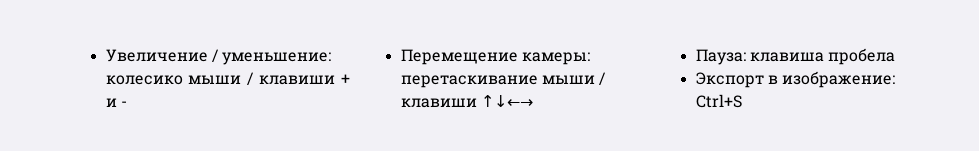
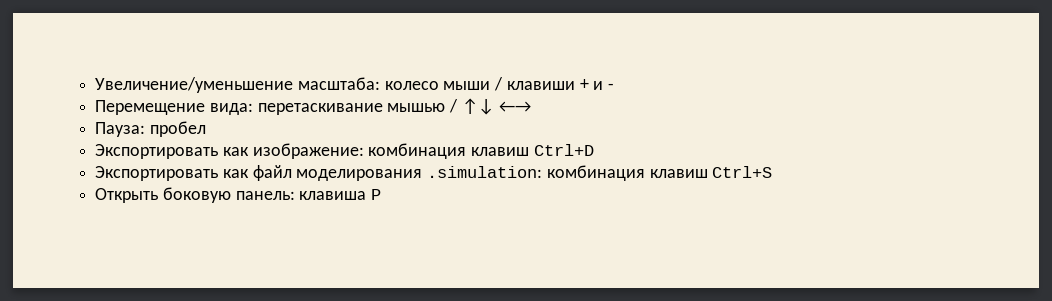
[105,49,332,65] [105,75,183,85] Увеличение / уменьшение: колесико -> [95,77,439,93] Увеличение/уменьшение масштаба: колесо
[521,52,590,65] [400,72,607,88] [400,95,533,108] [695,48,896,65] [695,71,896,88] [695,94,742,108] камеры: перетаскивание мыши / клавиши ↑↓←→ // Пауза: клавиша пробела // Экспорт в изображение: Ctrl+S -> [209,98,531,115] [95,121,206,137] [95,143,594,159] [95,165,773,181] [95,187,382,203] вида: перетаскивание мышью / ↑↓ ←→ // Пауза: пробел // Экспортировать как изображение: комбинация клавиш Ctrl+D // Экспортировать как файл моделирования .simulation: комбинация клавиш Ctrl+S // Открыть боковую панель: клавиша P

